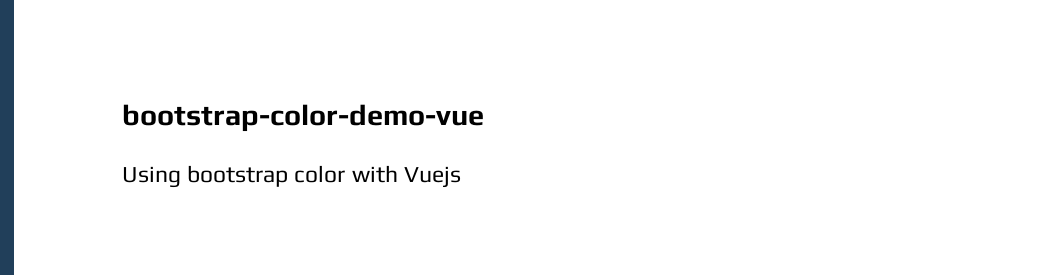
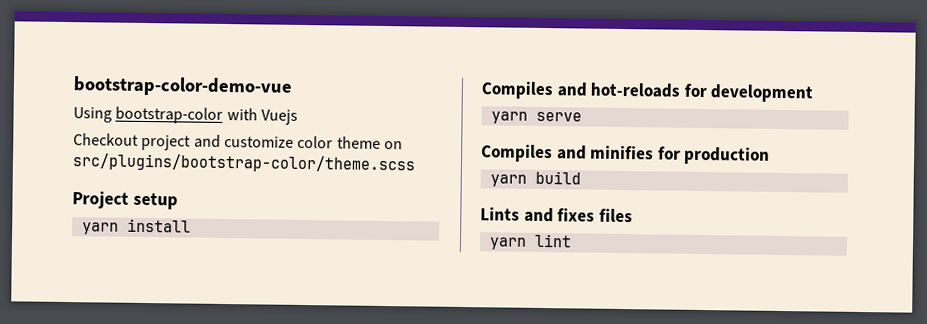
[187,165,346,187] bootstrap color -> [115,106,224,124] bootstrap-color
(461, 177) none -> [73,133,403,151] [72,153,416,174] [72,191,178,210] [81,218,191,235] [481,81,814,103] [490,111,582,124] [481,144,771,165] [489,170,581,187] [480,207,633,223] [488,233,572,250] // Checkout project and customize color theme on src/plugins/bootstrap-color/theme.scss // Project setup // yarn install // Compiles and hot-reloads for development // yarn serve // Compiles and minifies for production // yarn build // Lints and fixes files // yarn lint

